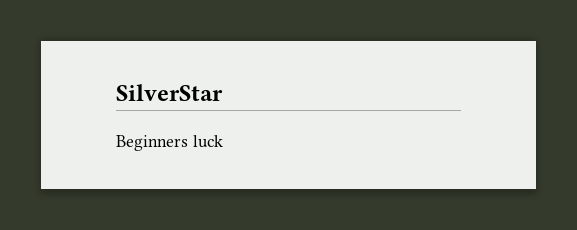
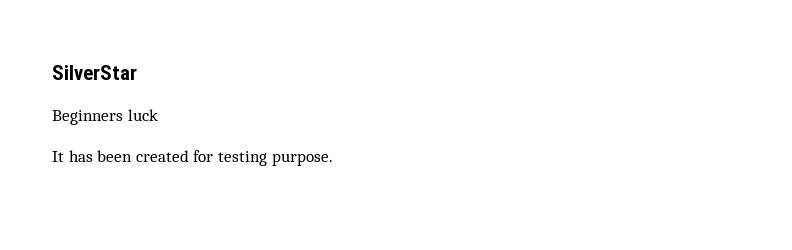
(223, 141) none -> [52,150,333,166] // It has been created for testing purpose.

